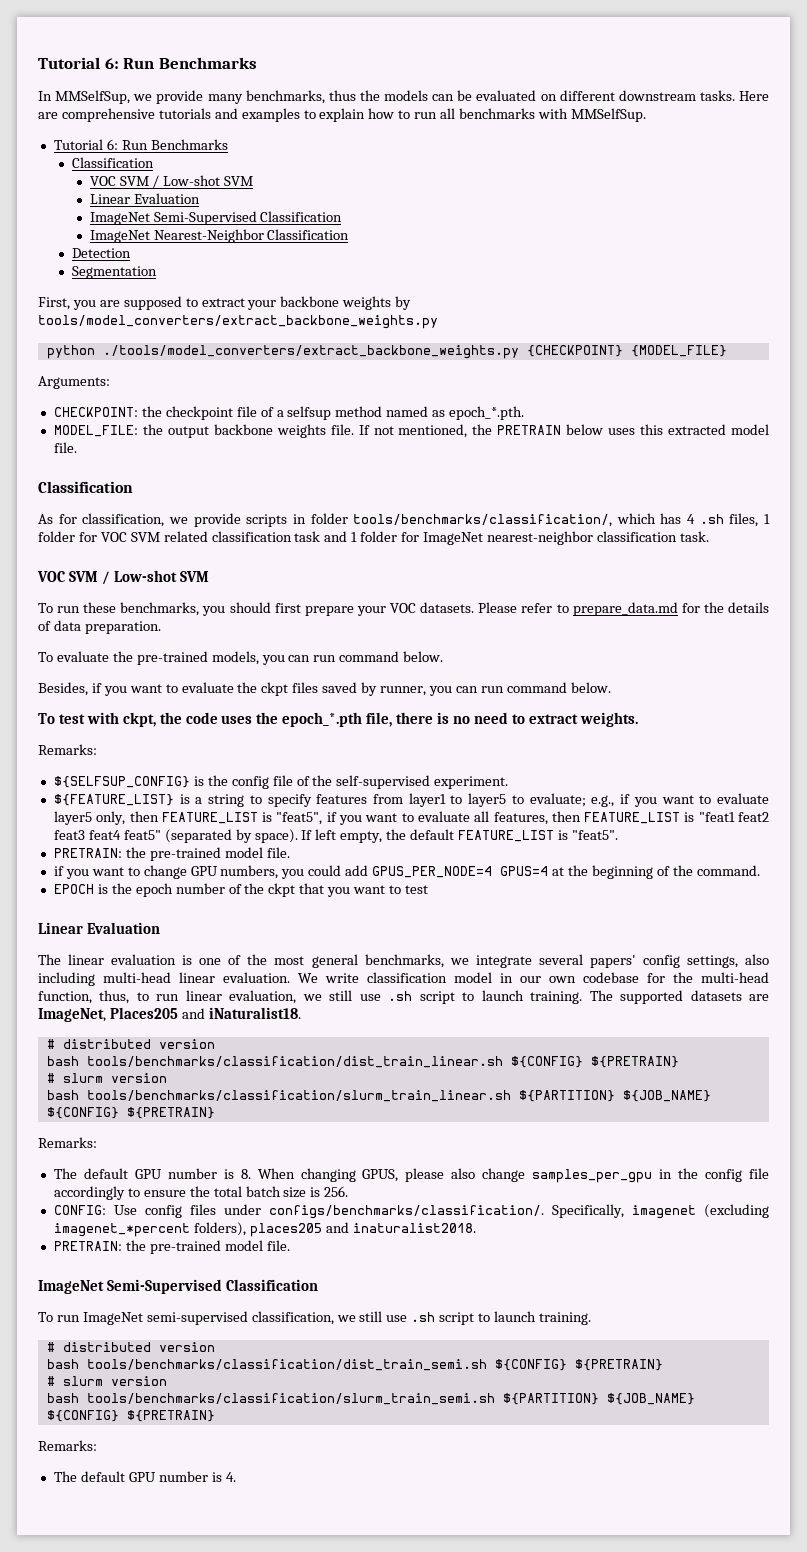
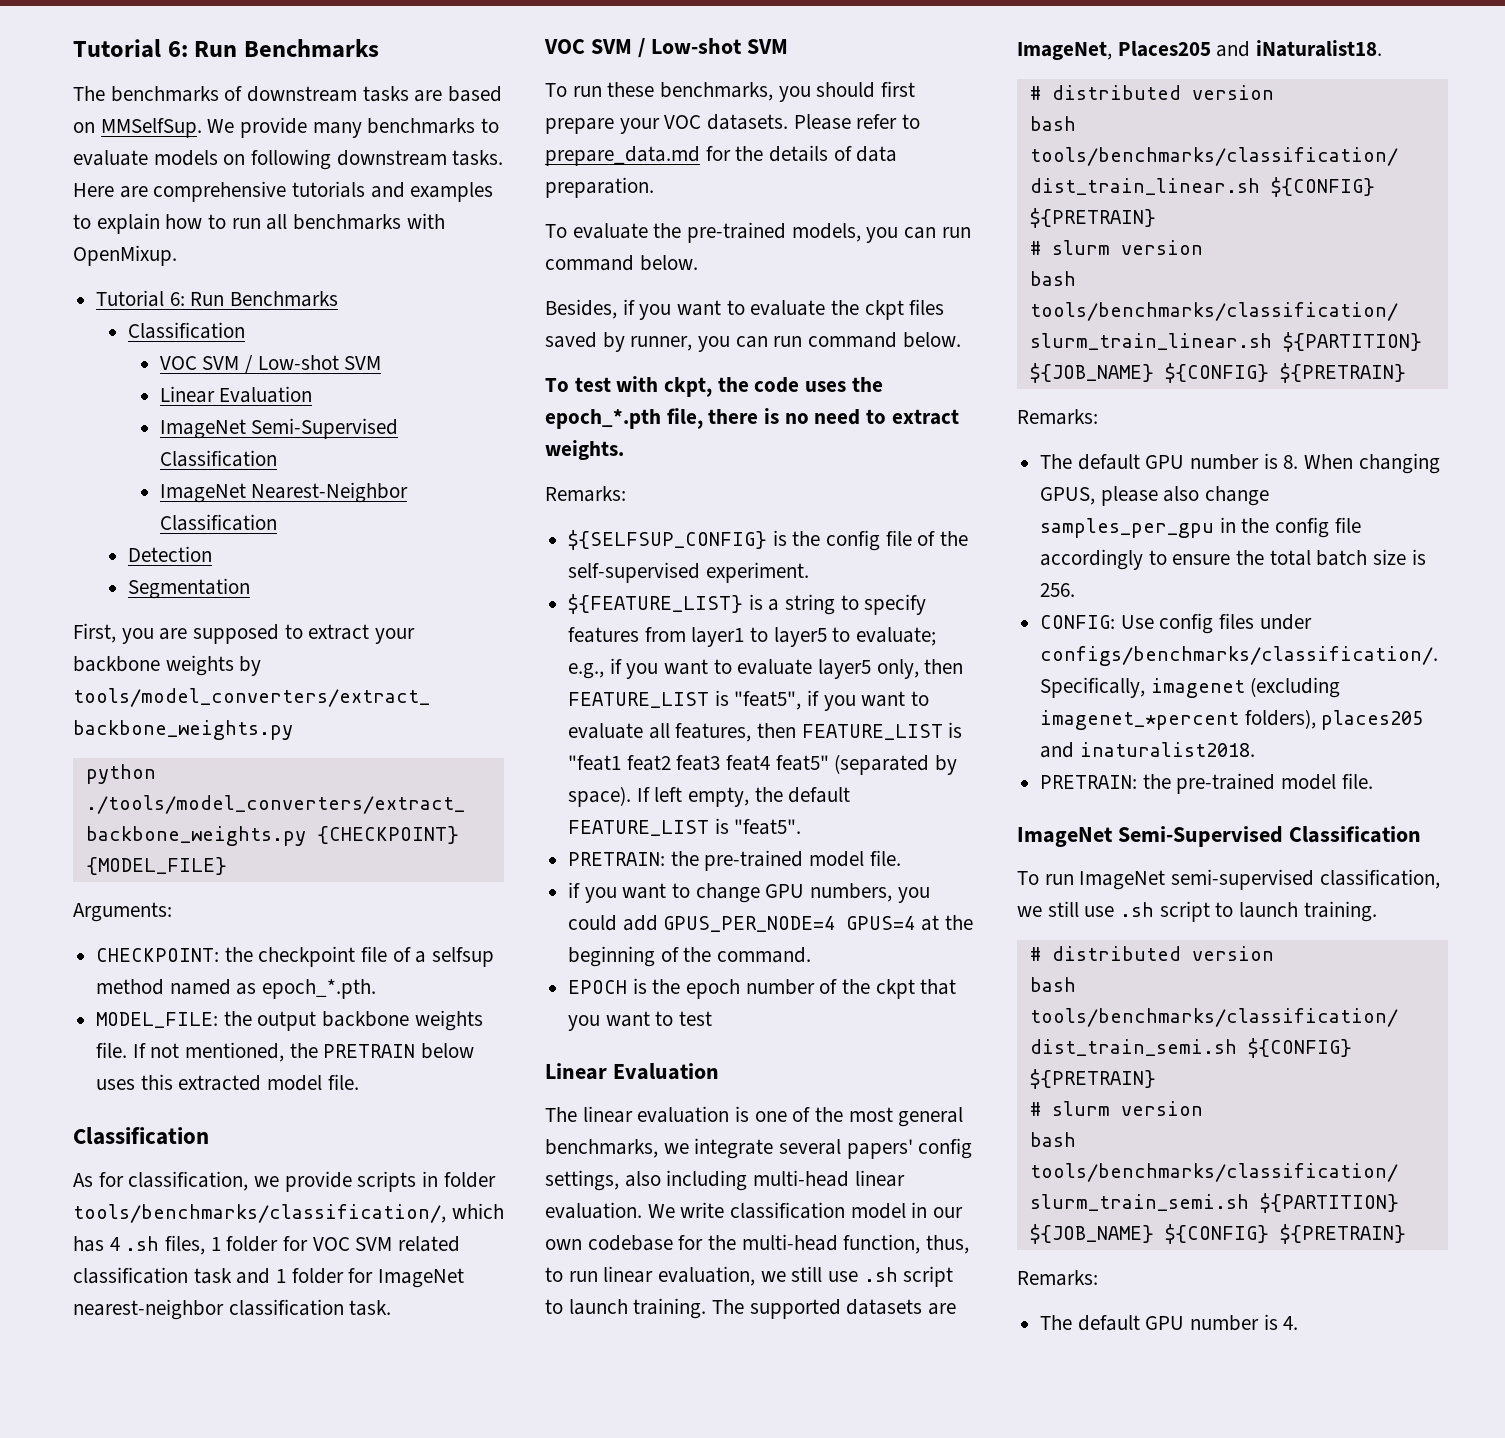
[38,57,257,69] [38,90,615,104] Tutorial 6: Run Benchmarks // In MMSelfSup, we provide many benchmarks, thus the models can be evaluated on different -> [73,39,379,58] [73,86,503,102] [73,117,500,138] [73,149,332,170] Tutorial 6: Run Benchmarks // The benchmarks of downstream tasks are based on MMSelfSup. We provide many benchmarks to evaluate models on following
[570,108,646,122] MMSelfSup. -> [73,245,177,266] OpenMixup.

